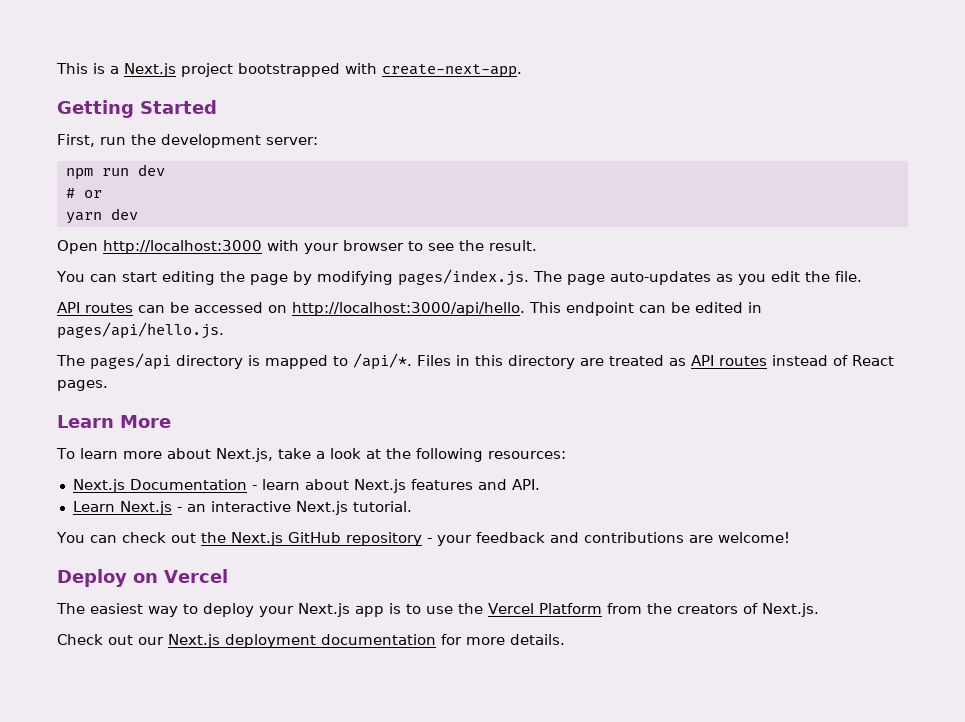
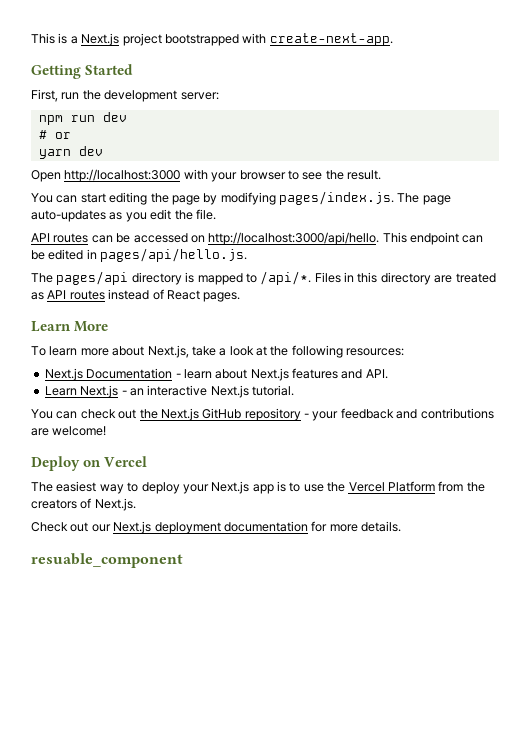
(565, 639) none -> [31,553,183,568] // resuable_component

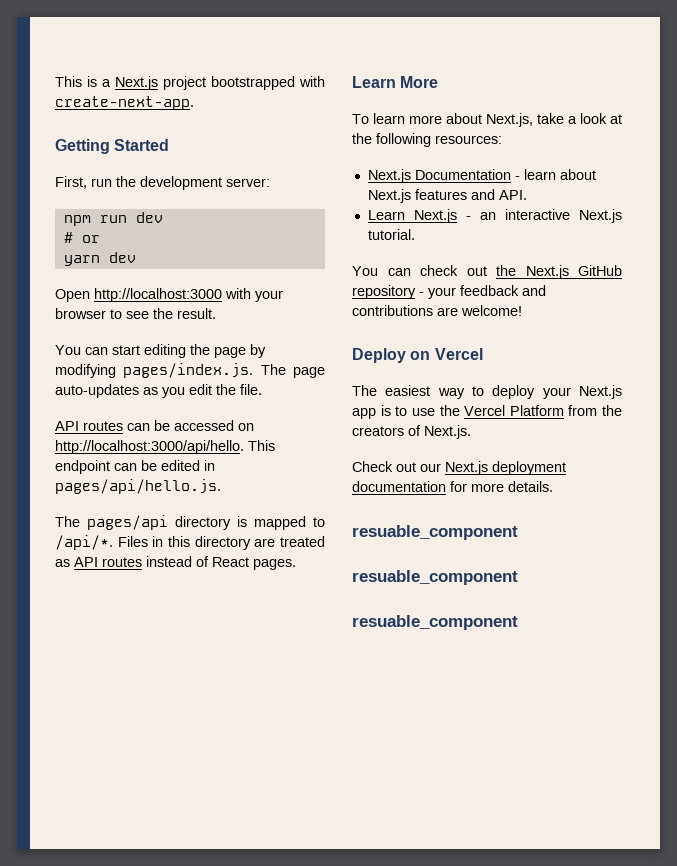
(183, 560) none -> [352,570,518,585] [352,615,518,630] // resuable_component // resuable_component

